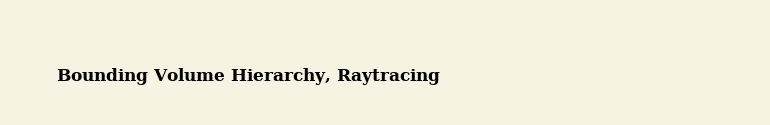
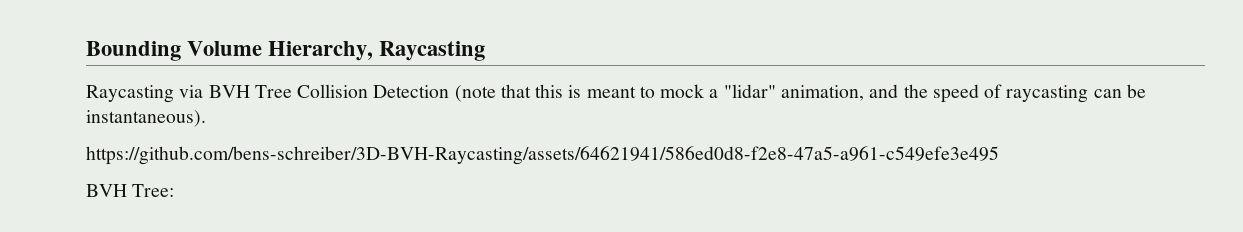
[336,69,440,85] Raytracing -> [379,41,486,61] [86,84,1146,103] [86,110,206,127] [86,146,999,165] [86,184,175,197] Raycasting // Raycasting via BVH Tree Collision Detection (note that this is meant to mock a "lidar" animation, and the speed of raycasting can be instantaneous). // https://github.com/bens-schreiber/3D-BVH-Raycasting/assets/64621941/586ed0d8-f2e8-47a5-a961-c549efe3e495 // BVH Tree:

